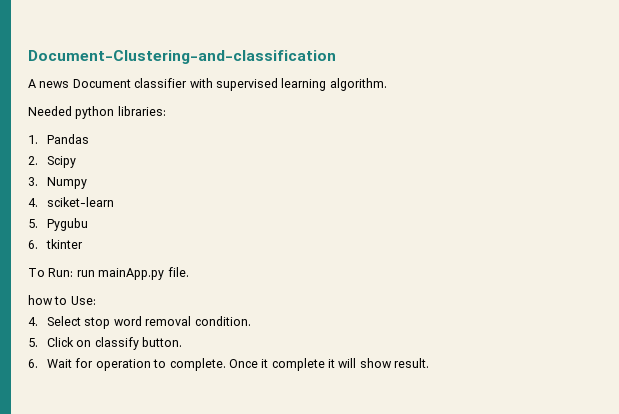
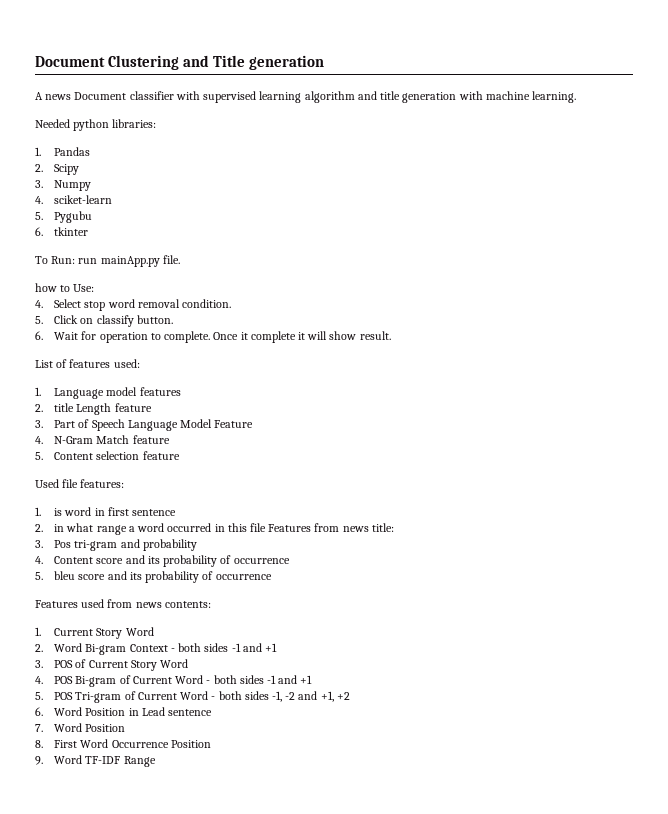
[28,50,336,64] Document-Clustering-and-classification -> [35,55,325,70] Document Clustering and Title generation
[329,78,387,91] algorithm. -> [304,91,577,103] algorithm and title generation with machine learning.
(430, 363) none -> [35,359,140,368] [35,387,181,399] [35,403,152,415] [35,419,254,431] [35,435,170,444] [35,451,180,460] [35,479,125,488] [35,507,177,516] [35,523,394,535] [35,539,197,551] [35,555,290,567] [35,571,272,583] [35,599,211,608] [35,627,154,639] [35,643,277,655] [35,659,189,671] [35,675,313,687] [35,691,350,703] [35,707,213,716] [35,723,126,732] [35,739,211,748] [35,755,156,767] // List of features used: // 1. Language model features // 2. title Length feature // 3. Part of Speech Language Model Feature // 4. N-Gram Match feature // 5. Content selection feature // Used file features: // 1. is word in first sentence // 2. in what range a word occurred in this file Features from news title: // 3. Pos tri-gram and probability // 4. Content score and its probability of occurrence // 5. bleu score and its probability of occurrence // Features used from news contents: // 1. Current Story Word // 2. Word Bi-gram Context - both sides -1 and +1 // 3. POS of Current Story Word // 4. POS Bi-gram of Current Word - both sides -1 and +1 // 5. POS Tri-gram of Current Word - both sides -1, -2 and +1, +2 // 6. Word Position in Lead sentence // 7. Word Position // 8. First Word Occurrence Position // 9. Word TF-IDF Range

